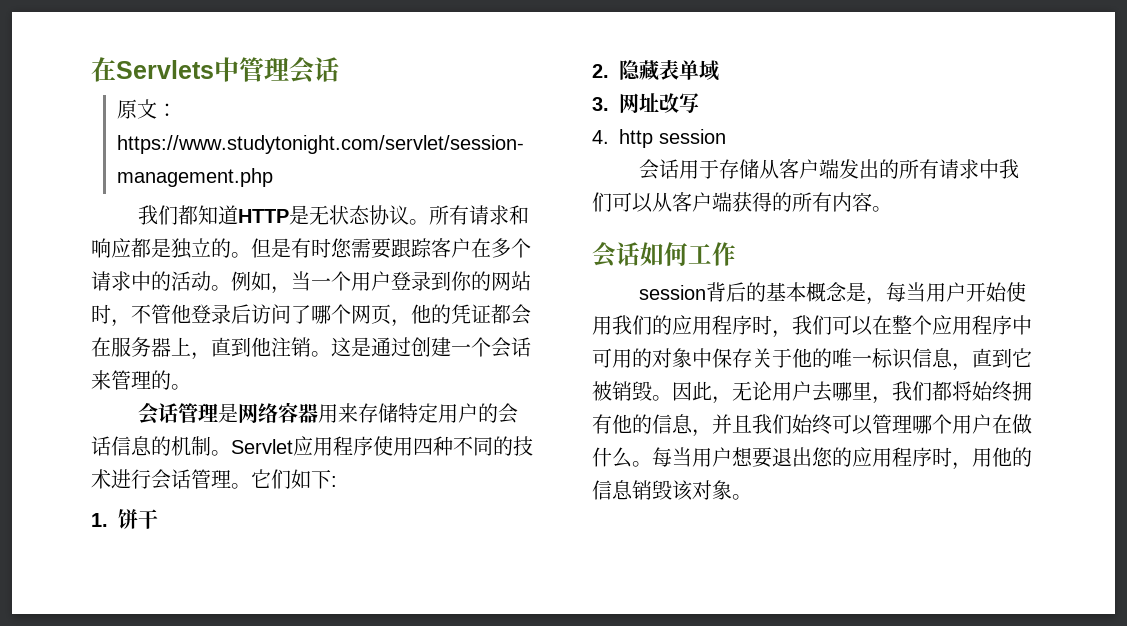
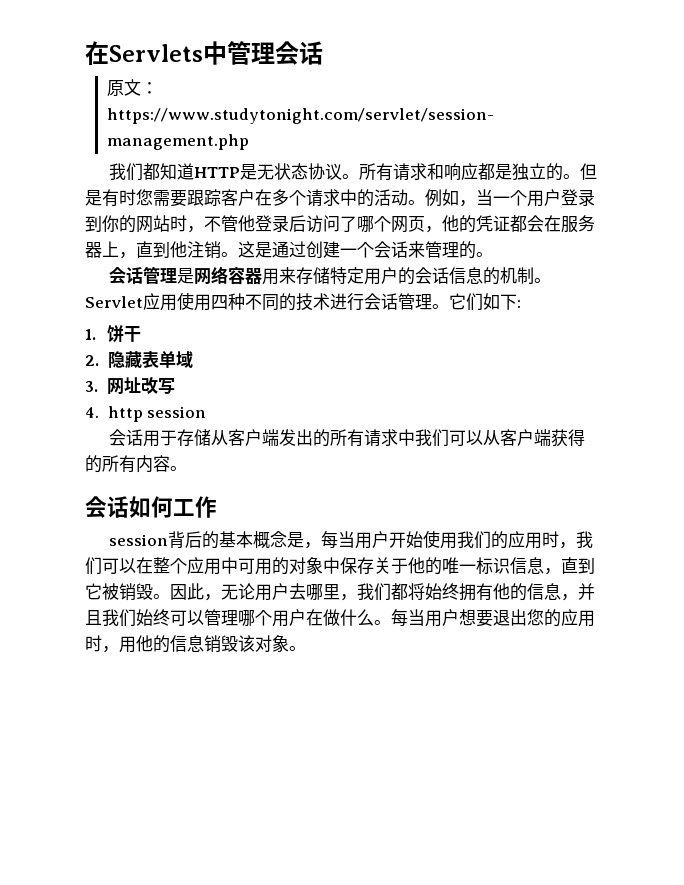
[333,436,373,456] 程序 -> (177, 302) none
[712,315,752,335] 程序 -> (543, 540) none
[972,315,1012,335] 程序 -> (221, 566) none
[892,447,932,467] 程序 -> (595, 618) none

